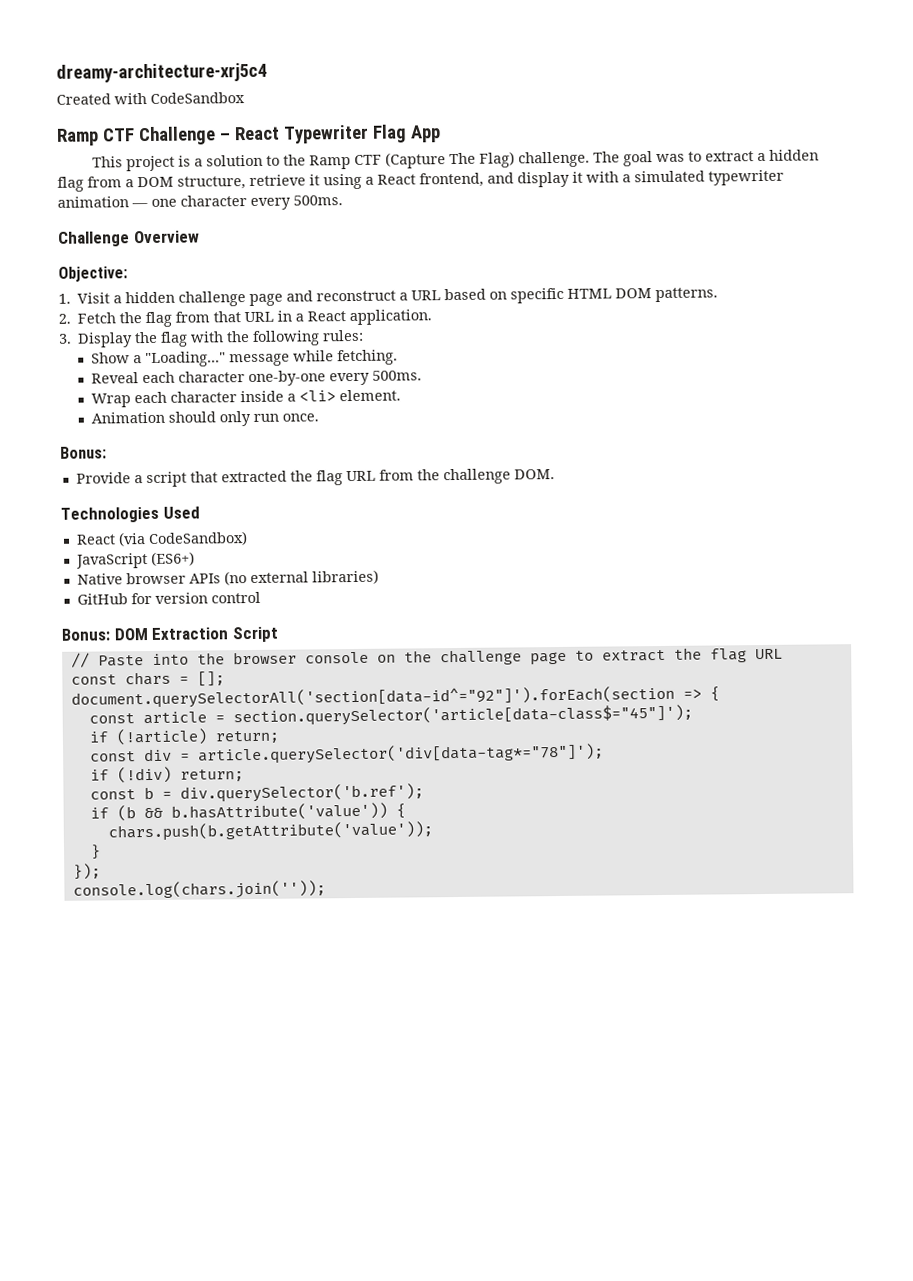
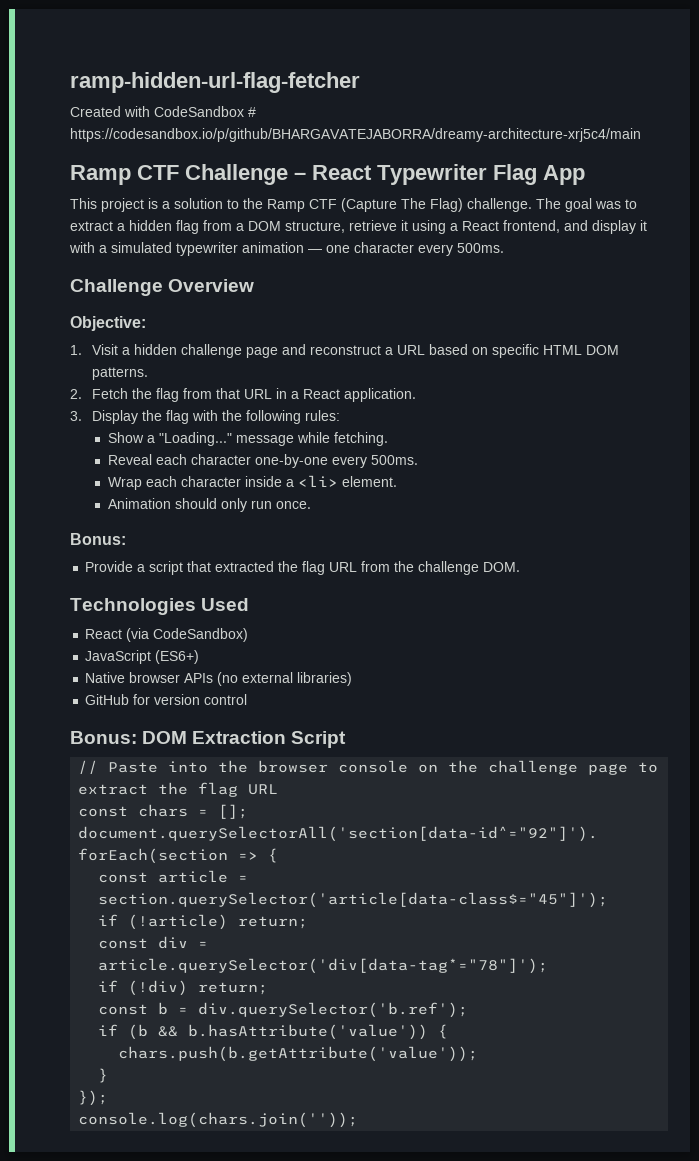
[56,62,267,83] dreamy-architecture-xrj5c4 -> [70,72,360,93] ramp-hidden-url-flag-fetcher
(245, 98) none -> [248,107,256,117] [70,128,641,142] # https://codesandbox.io/p/github/BHARGAVATEJABORRA/dreamy-architecture-xrj5c4/main

